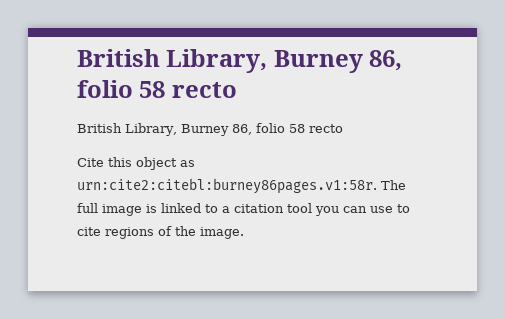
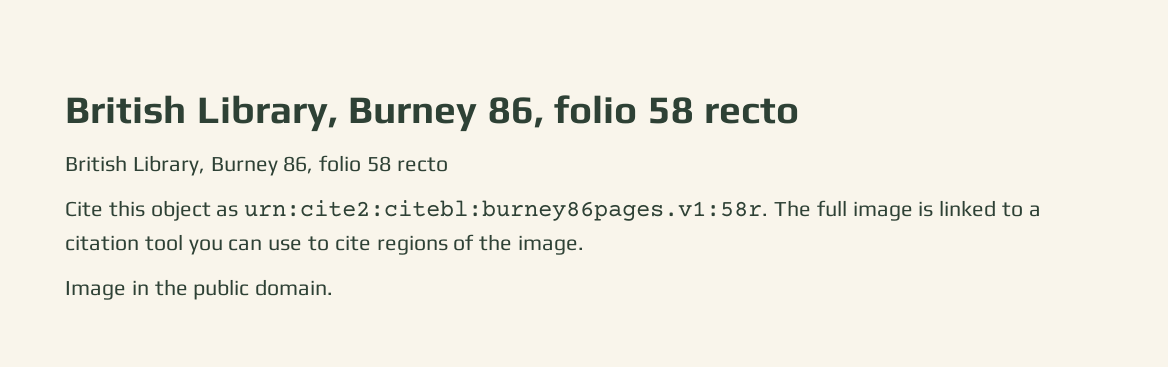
(244, 233) none -> [65,279,334,300] // Image in the public domain.

